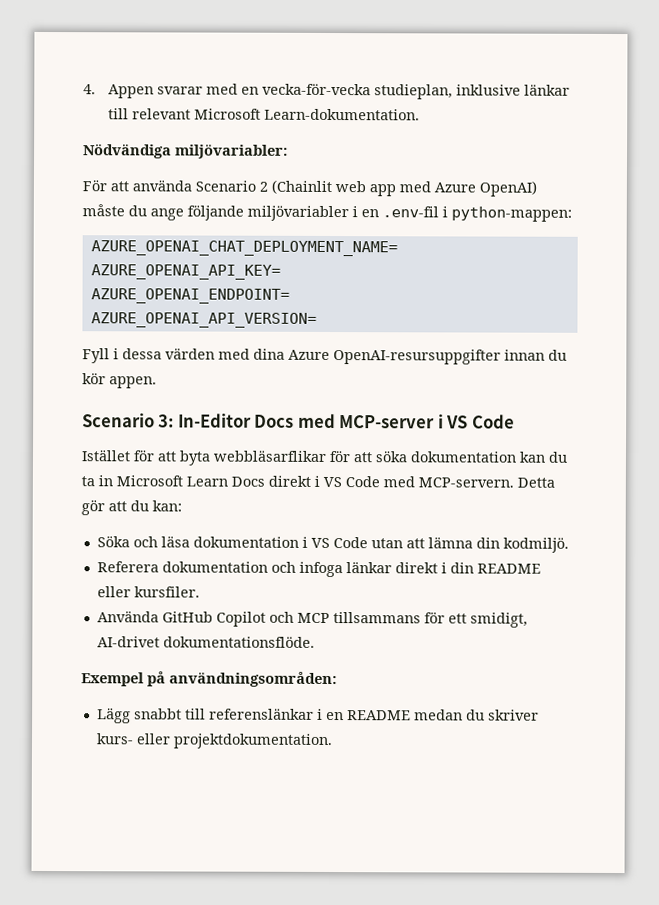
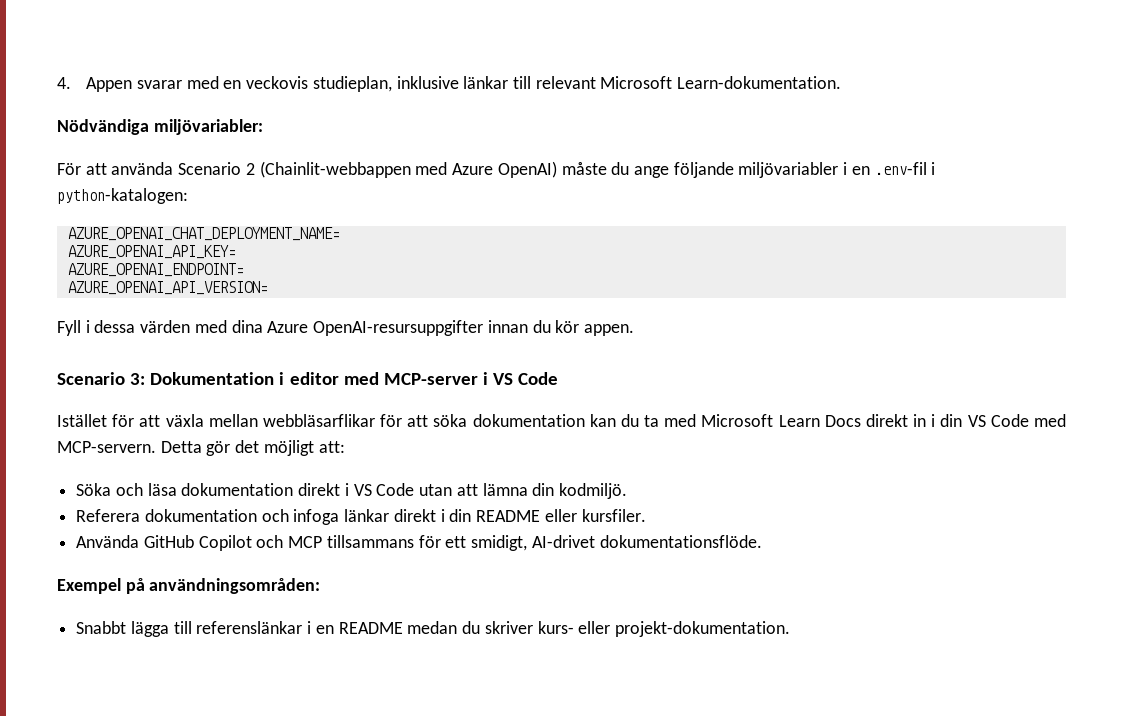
[261,83,371,96] vecka-för-vecka -> [246,76,309,89] veckovis
[271,179,396,197] (Chainlit web app -> [259,161,411,178] (Chainlit-webbappen
[451,206,572,222] python-mappen: -> [57,188,188,204] python-katalogen:
[177,413,295,428] In-Editor Docs -> [150,372,339,385] Dokumentation i editor
[179,450,211,466] byta -> [165,414,258,427] växla mellan
[98,475,113,487] in -> [664,414,697,427] med
[314,475,320,487] i -> [913,414,963,427] in i din
[108,500,182,512] att du kan: -> [235,440,345,456] det möjligt att:
(299, 542) none -> [298,483,341,496] direkt
[96,708,182,724] Lägg snabbt -> [76,621,169,637] Snabbt lägga
[172,733,333,750] projektdokumentation. -> [614,621,790,637] projekt-dokumentation.

